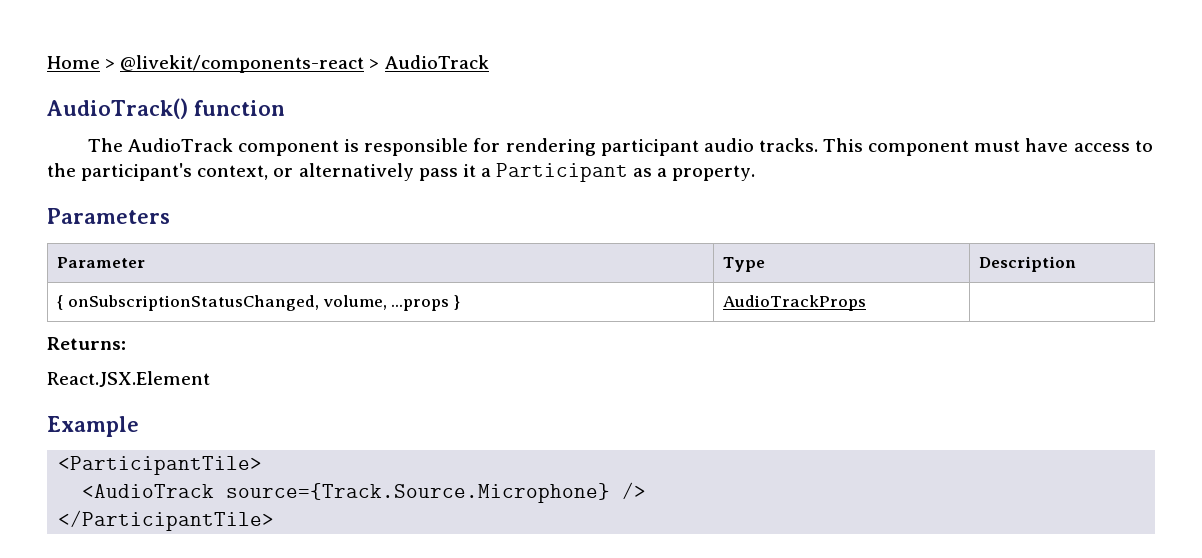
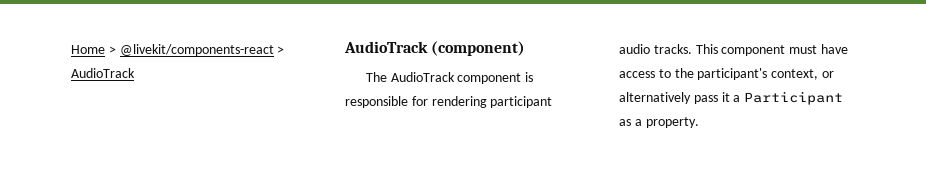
[47,98,285,119] AudioTrack() function -> [344,41,526,56] AudioTrack (component)
[47,208,170,224] [57,257,146,268] [723,257,766,272] [979,256,1077,272] [57,295,460,311] [723,295,867,311] [47,337,126,350] [47,371,210,387] [47,416,139,437] [58,456,263,475] [82,482,647,503] [58,510,275,531] // Parameters // Parameter | Type | Description // { onSubscriptionStatusChanged, volume, ...props } | AudioTrackProps | // Returns: // React.JSX.Element // Example // <ParticipantTile> // <AudioTrack source={Track.Source.Microphone} /> // </ParticipantTile> -> (699, 122) none

